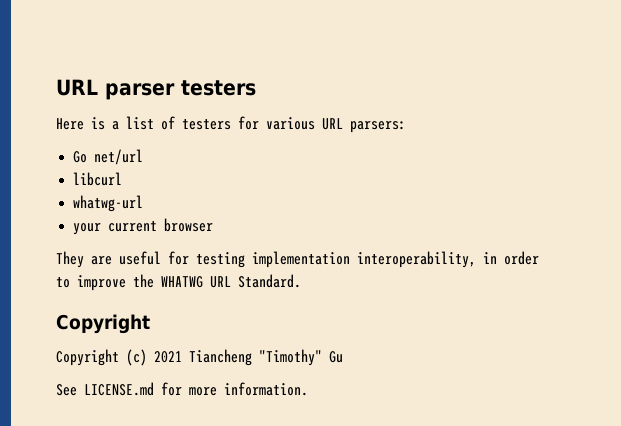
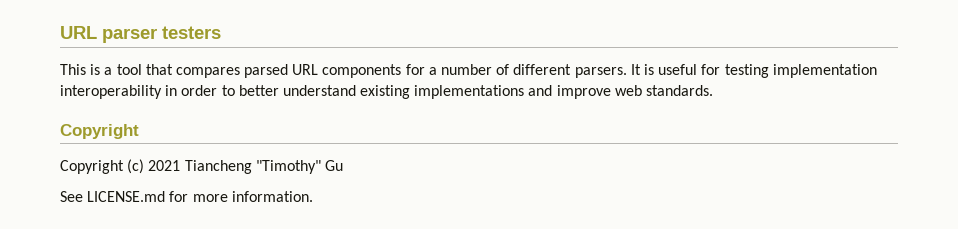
[56,118,84,130] Here -> [60,64,86,75] This
[126,116,406,133] [73,149,144,165] [73,172,123,186] [73,195,144,212] [73,218,214,235] [56,251,112,268] list of testers for various URL parsers: // Go net/url // libcurl // whatwg-url // your current browser // They are -> [116,64,654,78] tool that compares parsed URL components for a number of different parsers. It is
[357,251,476,268] interoperability, -> [60,85,162,99] interoperability
[77,274,301,291] improve the WHATWG URL Standard. -> [238,85,714,99] better understand existing implementations and improve web standards.

